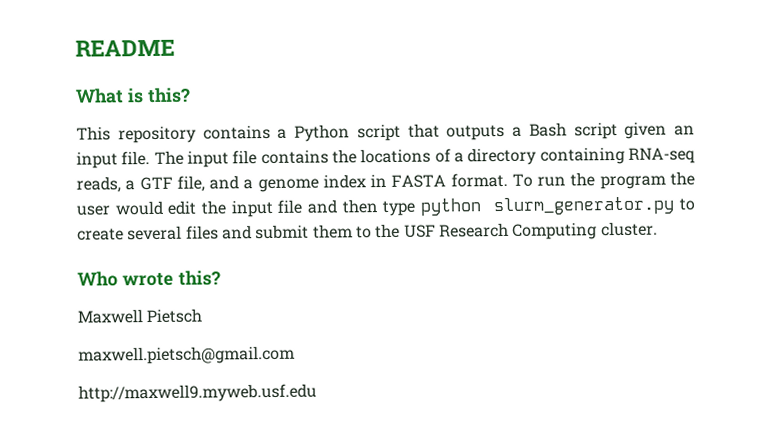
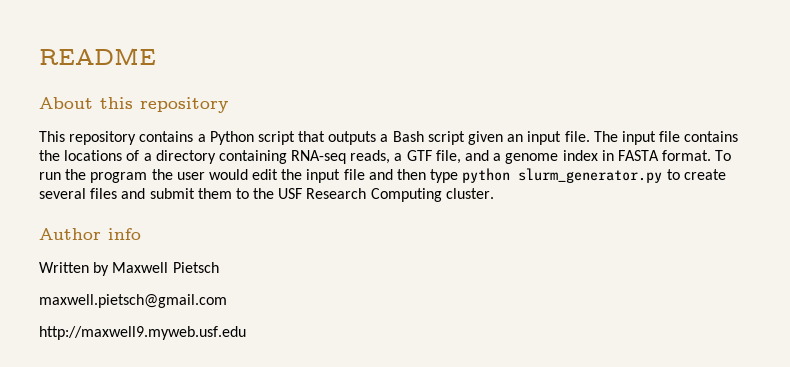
[75,87,191,104] What is this? -> [39,97,228,113] About this repository
[77,270,221,287] Who wrote this? // -> [39,228,141,240] [39,262,110,276] Author info // Written by

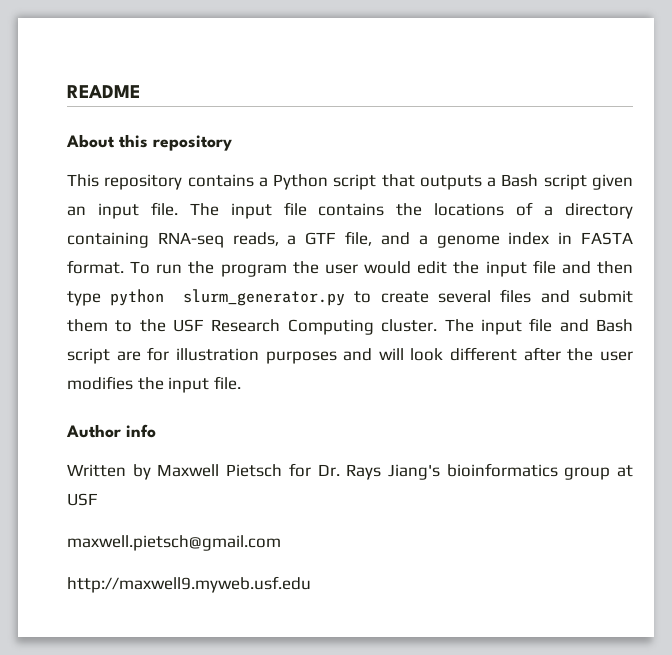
(494, 193) none -> [444,318,634,335] [67,347,633,364] [67,376,241,393] The input file and Bash script are for illustration purposes and will look different after the user modifies the input file.
(219, 267) none -> [288,463,633,480] [67,493,98,506] for Dr. Rays Jiang's bioinformatics group at USF

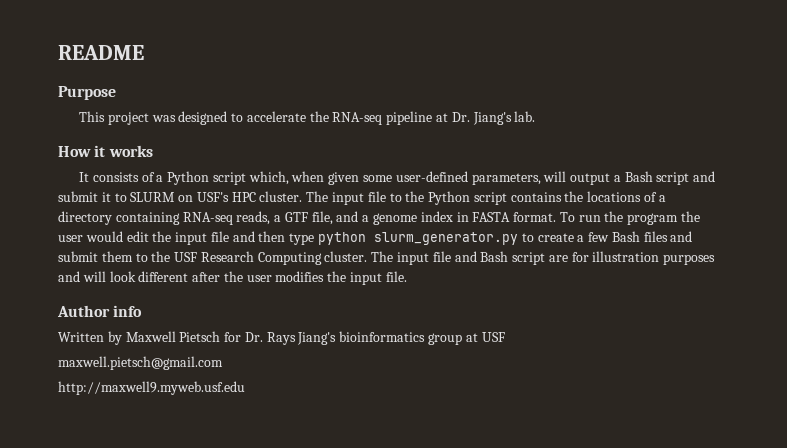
[66,134,232,151] [67,174,633,190] [67,202,307,219] About this repository // This repository contains a Python script that outputs a Bash script given an input file. The input file -> [58,86,116,100] [79,111,536,125] [58,145,153,157] [79,171,716,185] [58,191,507,205] Purpose // This project was designed to accelerate the RNA-seq pipeline at Dr. Jiang's lab. // How it works // It consists of a Python script which, when given some user-defined parameters, will output a Bash script and submit it to SLURM on USF's HPC cluster. The input file to the Python script
[437,290,491,303] several -> [577,231,640,242] a few Bash

